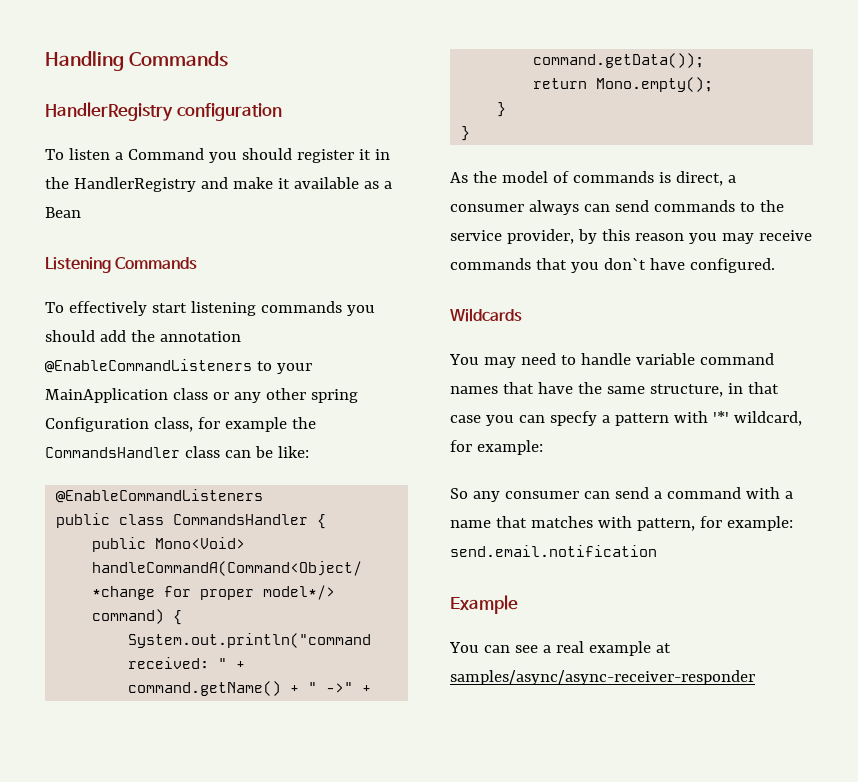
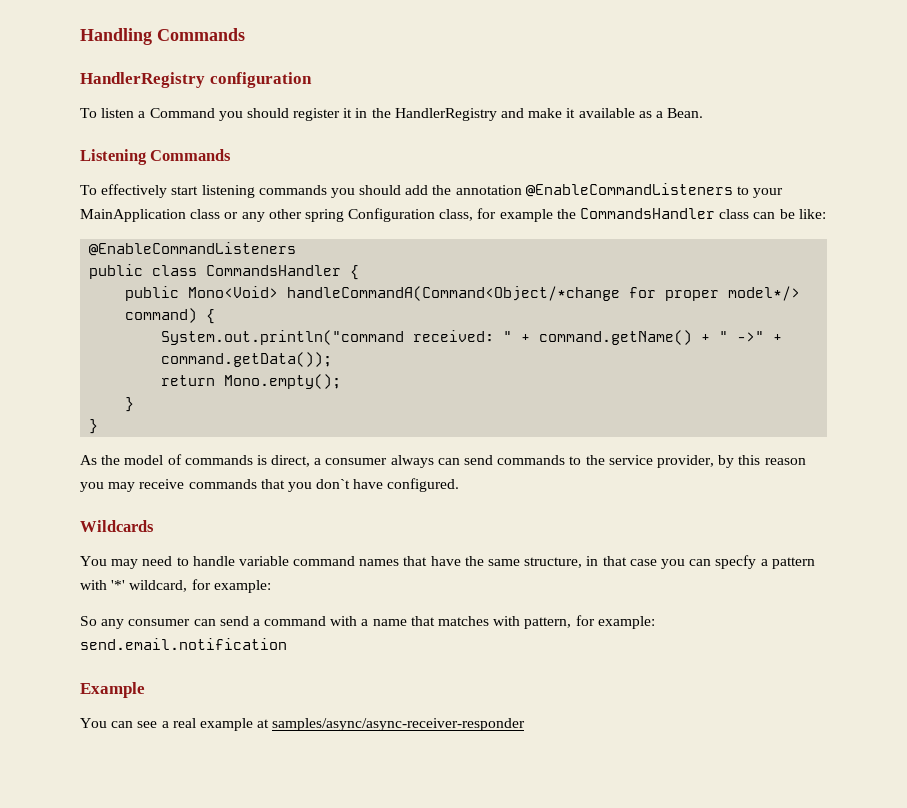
[45,207,81,218] Bean -> [667,108,704,118] Bean.

